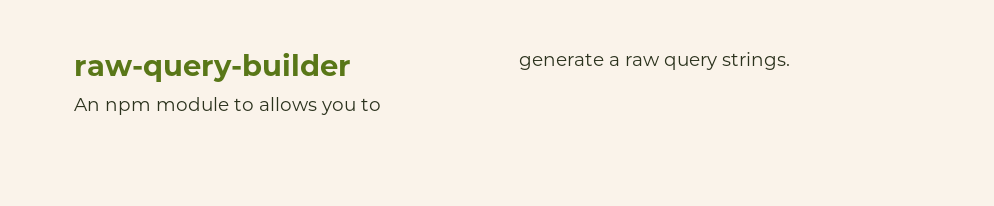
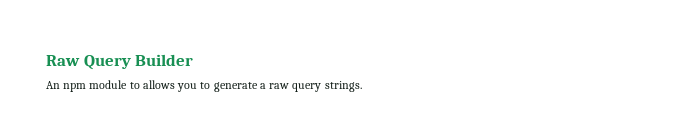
[74,52,351,82] raw-query-builder -> [46,54,194,70] Raw Query Builder

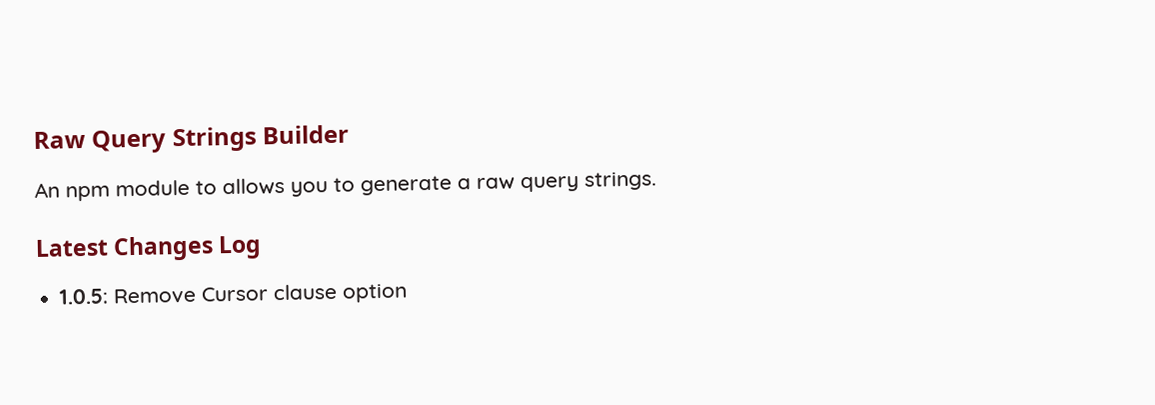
(131, 62) none -> [171,126,257,153] Strings
(362, 86) none -> [35,235,263,262] [59,283,408,305] // Latest Changes Log // 1.0.5: Remove Cursor clause option

